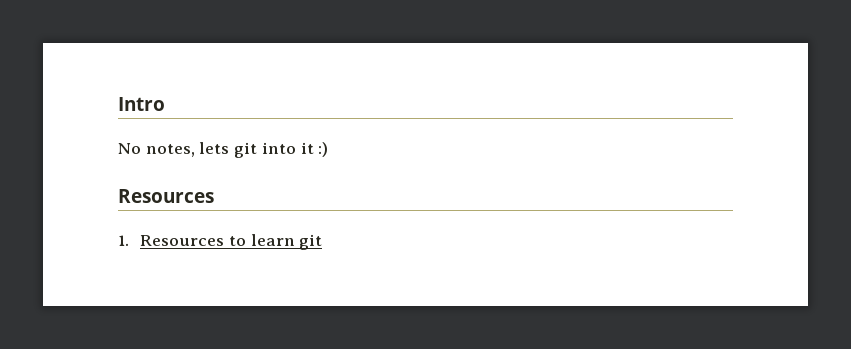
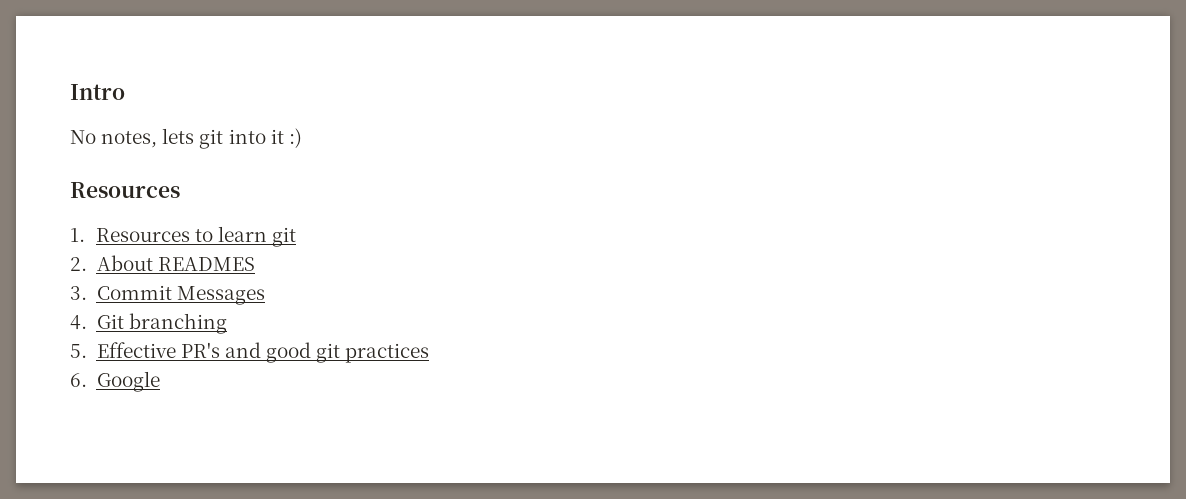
(323, 242) none -> [70,255,255,271] [70,285,265,305] [70,313,227,334] [70,342,430,363] [70,371,160,392] // 2. About READMES // 3. Commit Messages // 4. Git branching // 5. Effective PR's and good git practices // 6. Google

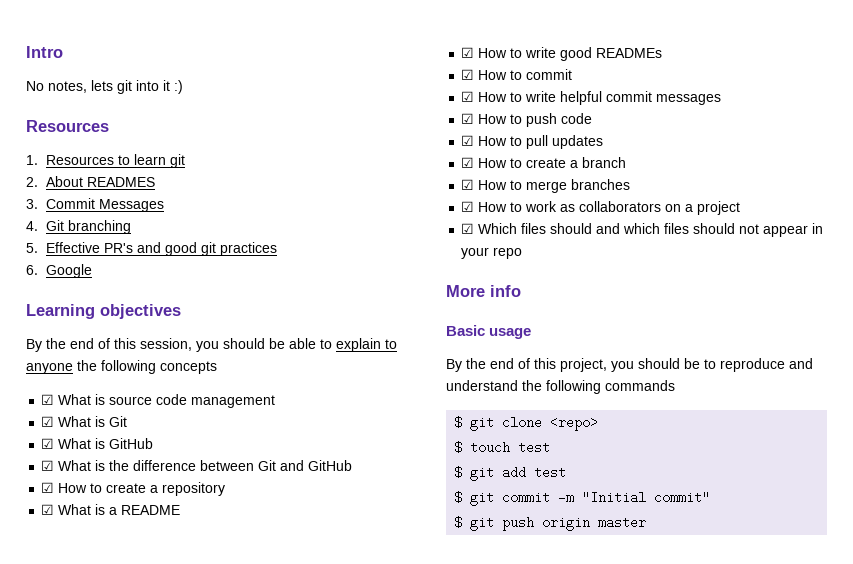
(160, 381) none -> [26,304,181,319] [26,338,397,352] [26,360,217,374] [41,394,276,408] [41,416,128,427] [41,438,154,449] [41,460,353,471] [41,482,226,496] [41,504,181,515] [461,47,663,61] [461,69,573,80] [461,91,722,105] [461,113,593,127] [461,135,604,149] [461,157,627,168] [461,179,631,193] [461,201,741,215] [461,223,824,237] [461,247,523,259] [446,285,521,297] [446,325,532,339] [446,358,813,372] [446,380,675,394] [454,416,599,431] [454,441,551,454] [454,466,567,481] [454,491,711,506] [454,516,647,531] // Learning objectives // By the end of this session, you should be able to explain to anyone the following concepts // ☑ What is source code management // ☑ What is Git // ☑ What is GitHub // ☑ What is the difference between Git and GitHub // ☑ How to create a repository // ☑ What is a README // ☑ How to write good READMEs // ☑ How to commit // ☑ How to write helpful commit messages // ☑ How to push code // ☑ How to pull updates // ☑ How to create a branch // ☑ How to merge branches // ☑ How to work as collaborators on a project // ☑ Which files should and which files should not appear in your repo // More info // Basic usage // By the end of this project, you should be to reproduce and understand the following commands // $ git clone <repo> // $ touch test // $ git add test // $ git commit -m "Initial commit" // $ git push origin master

